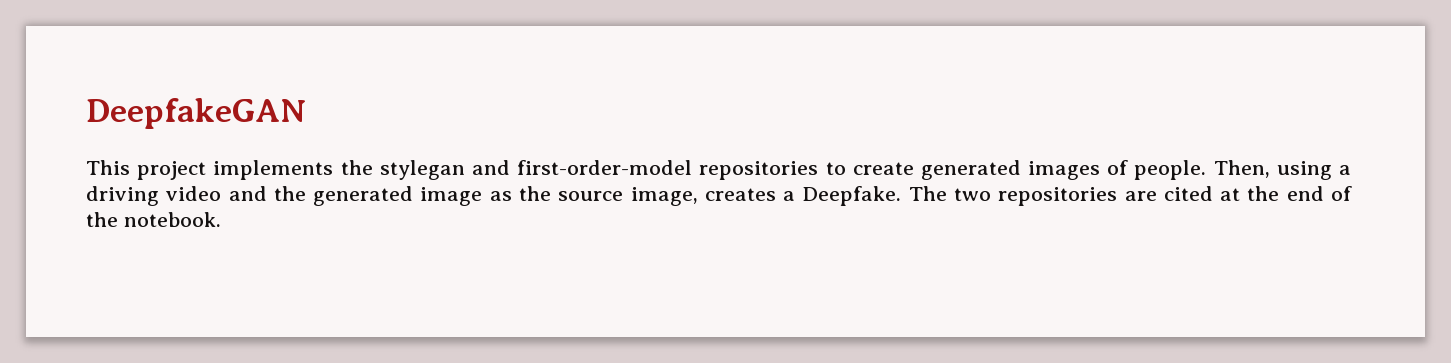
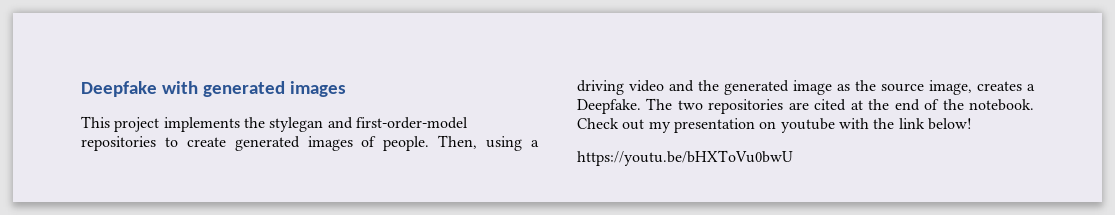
[86,98,306,129] DeepfakeGAN -> [81,81,346,97] Deepfake with generated images
(221, 219) none -> [577,118,972,133] [577,150,793,166] Check out my presentation on youtube with the link below! // https://youtu.be/bHXToVu0bwU

